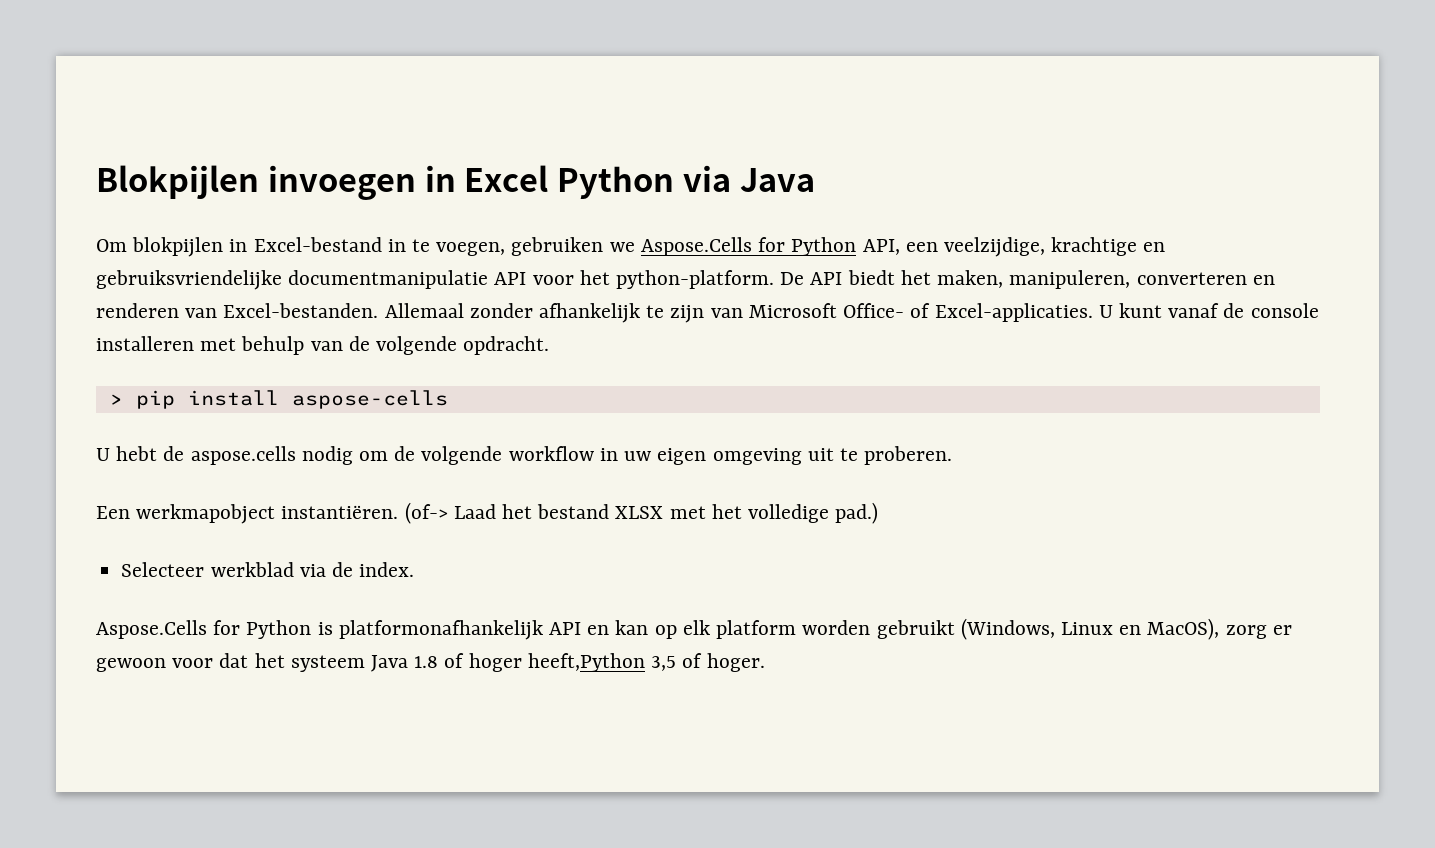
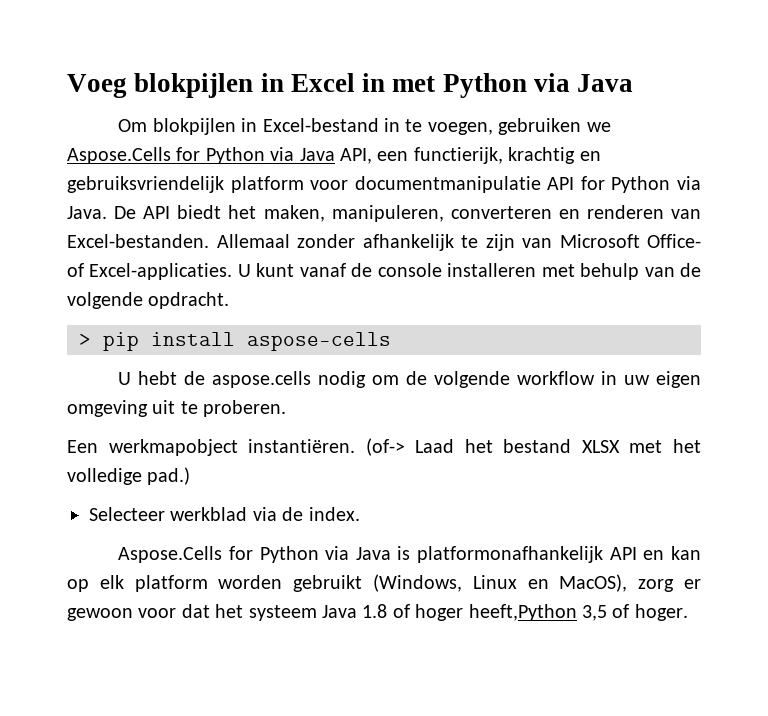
[96,165,549,200] Blokpijlen invoegen in Excel -> [67,73,436,98] Voeg blokpijlen in Excel in met
[862,237,1166,257] [96,270,775,290] API, een veelzijdige, krachtige en gebruiksvriendelijke documentmanipulatie API voor het python-platform. -> [270,147,601,164] [67,176,701,193] [67,206,107,219] via Java API, een functierijk, krachtig en gebruiksvriendelijk platform voor documentmanipulatie API for Python via Java.
(312, 629) none -> [325,546,391,560] via Java

